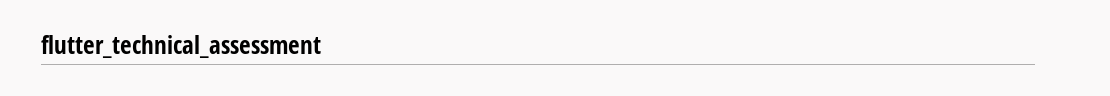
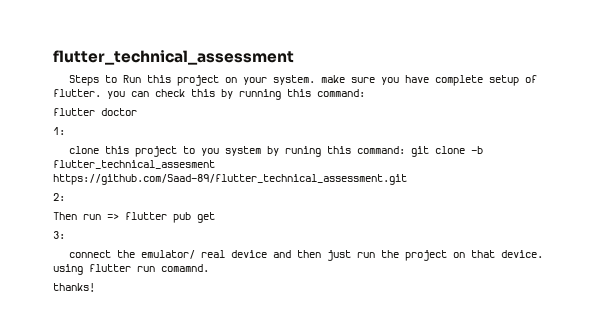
(321, 46) none -> [68,75,537,86] [53,89,365,100] [53,108,137,116] [53,127,65,135] [68,146,483,157] [53,160,215,169] [53,174,407,185] [53,193,65,201] [53,212,215,223] [53,231,65,239] [68,250,543,261] [53,264,209,275] [53,283,95,292] // Steps to Run this project on your system. make sure you have complete setup of flutter. you can check this by running this command: // flutter doctor // 1: // clone this project to you system by runing this command: git clone -b flutter_technical_assesment https://github.com/Saad-89/flutter_technical_assessment.git // 2: // Then run => flutter pub get // 3: // connect the emulator/ real device and then just run the project on that device. using flutter run comamnd. // thanks!

